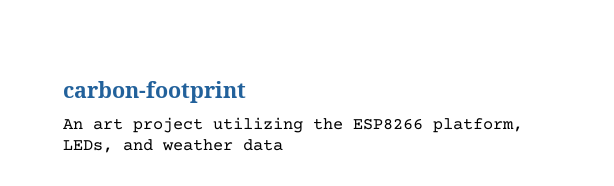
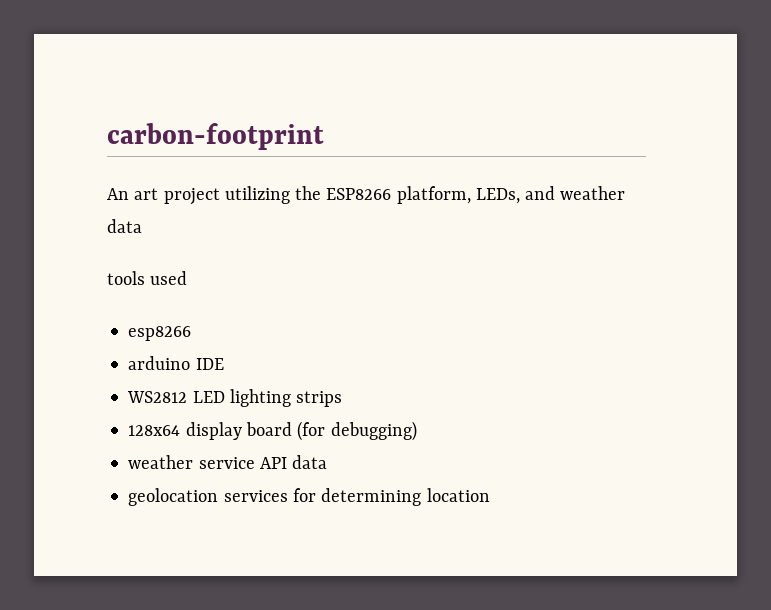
(283, 145) none -> [107,271,188,285] [128,326,192,341] [128,356,224,370] [127,389,343,407] [128,421,417,441] [128,455,328,469] [128,488,490,506] // tools used // esp8266 // arduino IDE // WS2812 LED lighting strips // 128x64 display board (for debugging) // weather service API data // geolocation services for determining location

